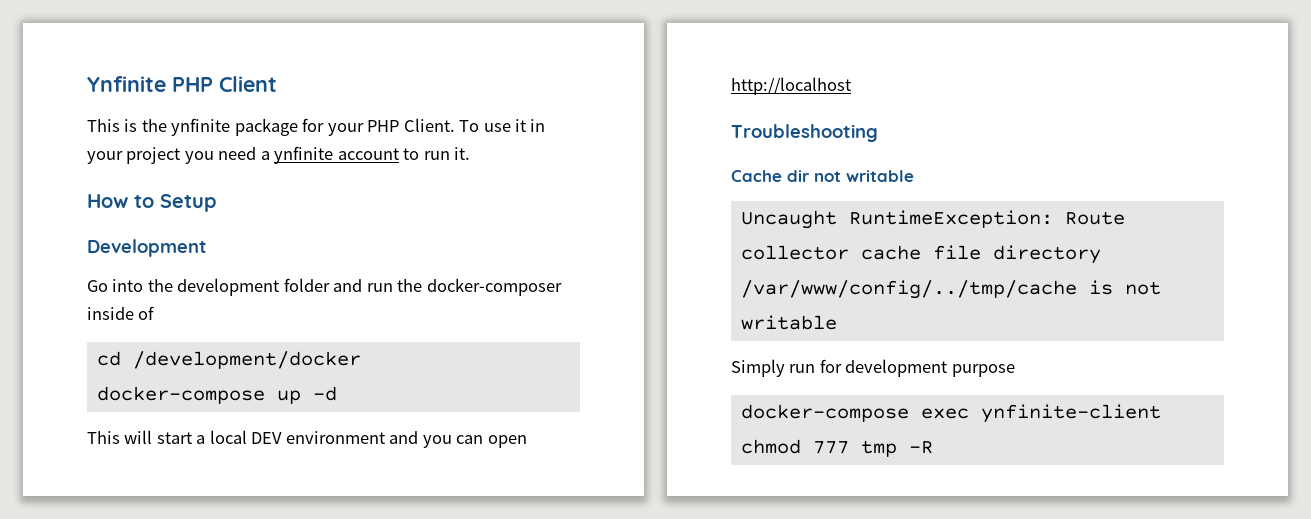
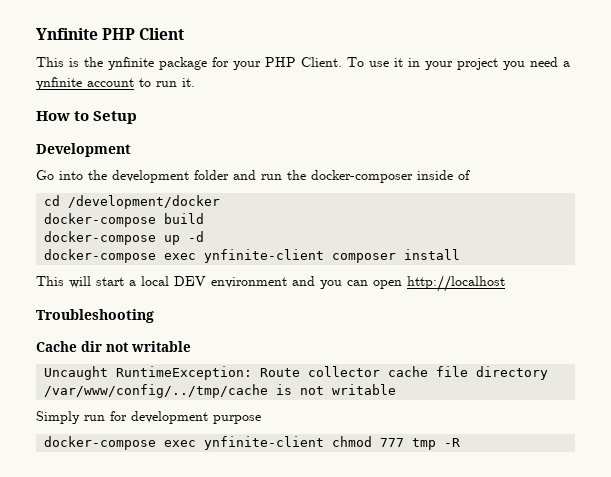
(361, 360) none -> [44,213,205,227] // docker-compose build
(337, 393) none -> [44,249,461,263] // docker-compose exec ynfinite-client composer install

